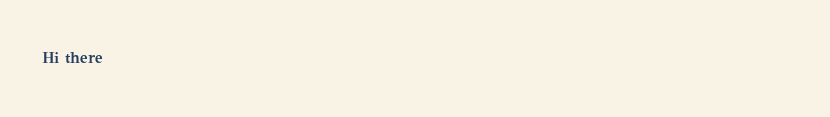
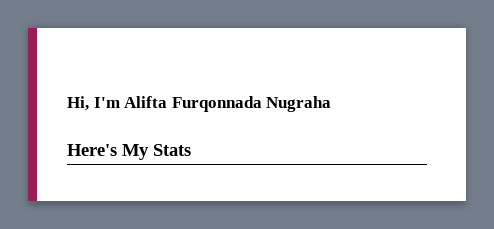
[42,52,103,64] Hi there -> [67,96,332,112] [67,144,191,160] Hi, I'm Alifta Furqonnada Nugraha // Here's My Stats

